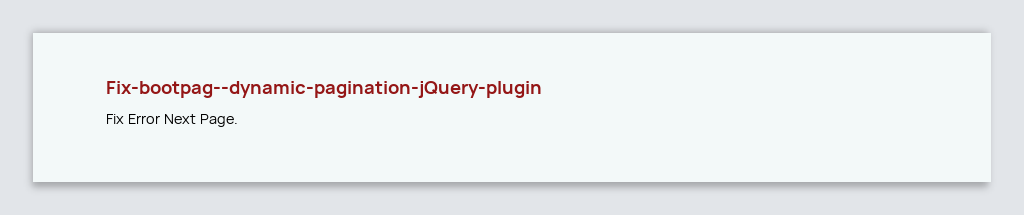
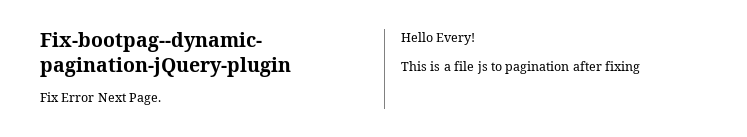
(238, 120) none -> [401,32,476,45] [401,61,640,74] // Hello Every! // This is a file js to pagination after fixing

